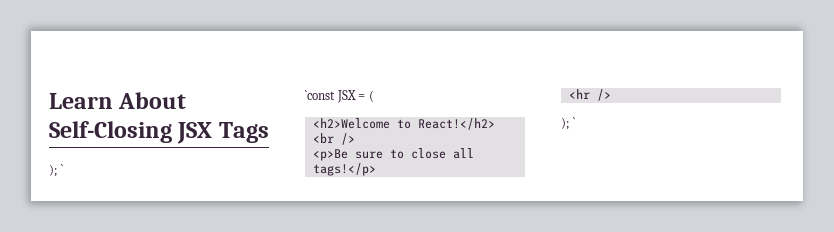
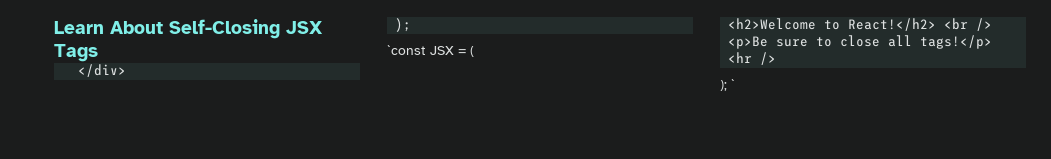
[49,164,63,177] // ); ` -> [78,64,127,77] [395,18,412,32] // </div> // );

